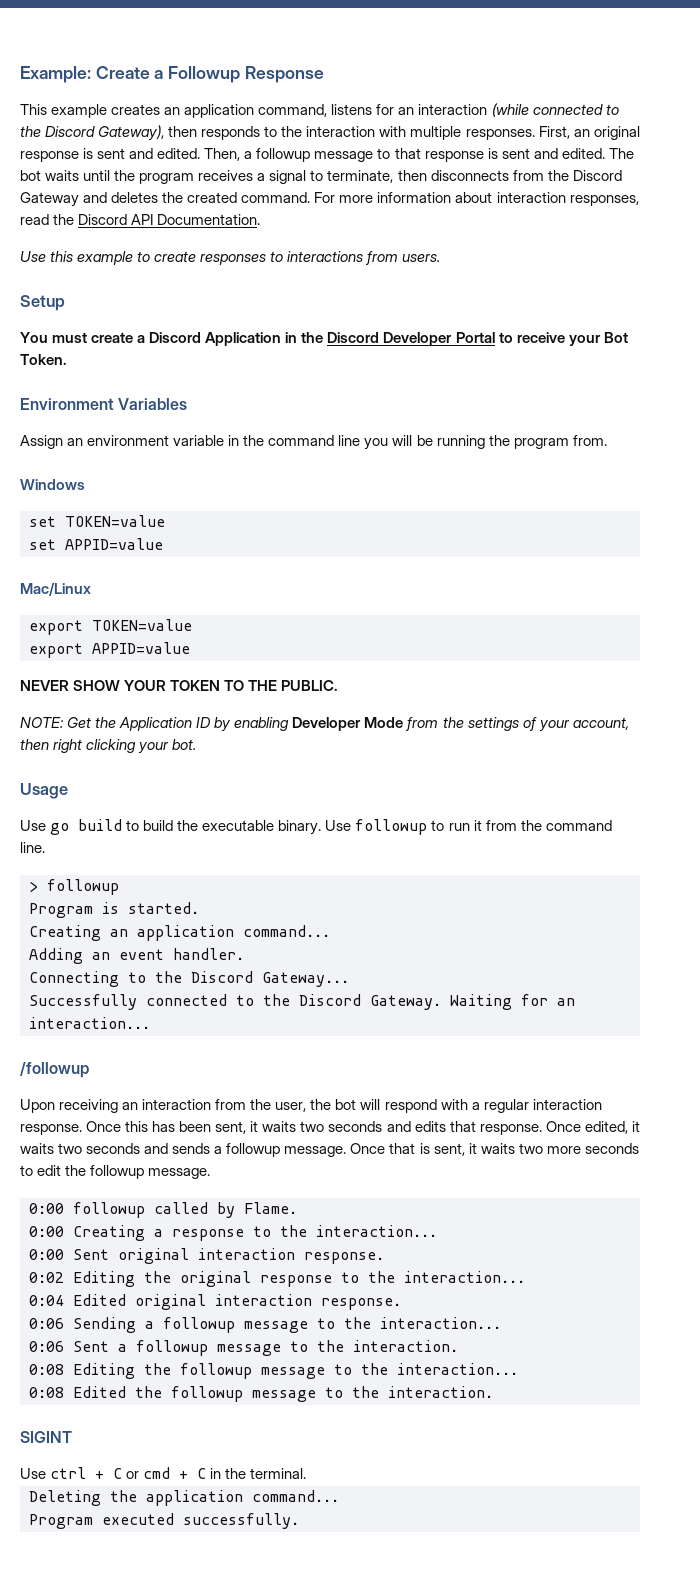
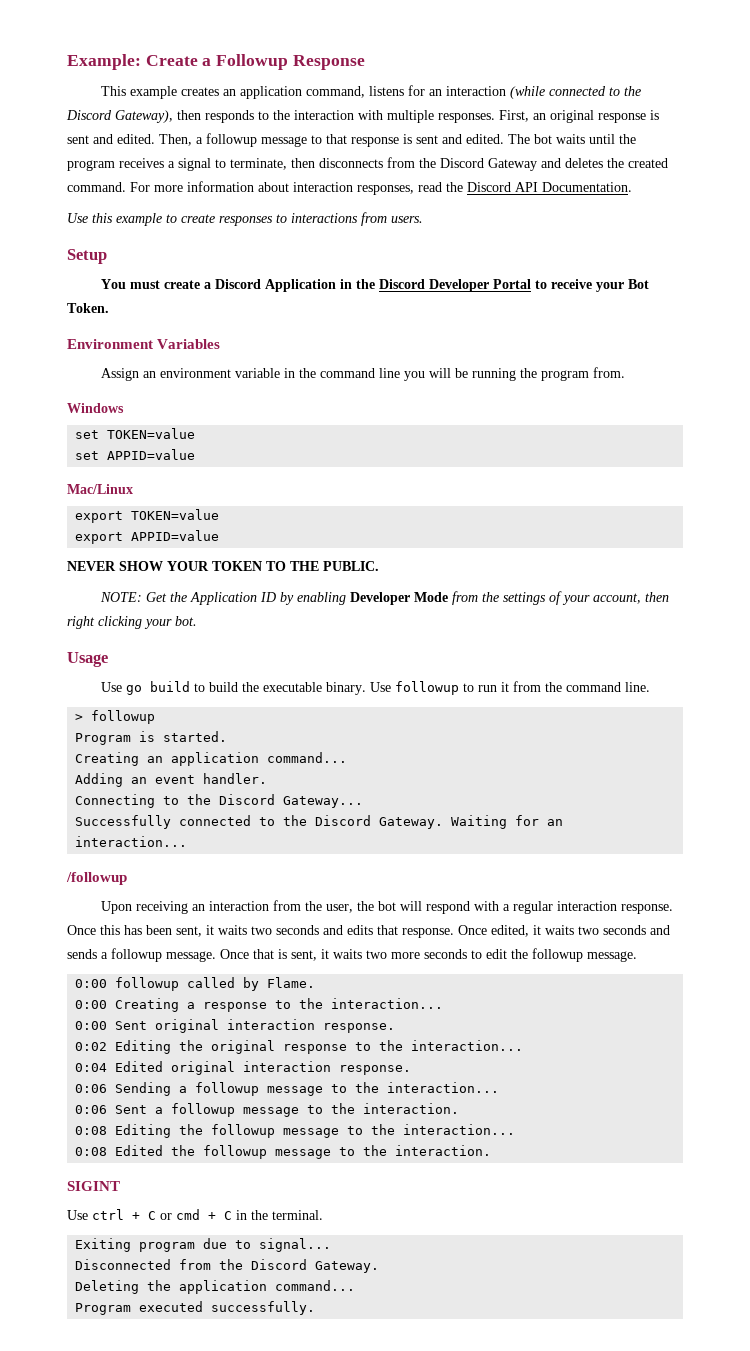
(307, 1473) none -> [75,1238,332,1252] [75,1259,380,1273] // Exiting program due to signal... // Disconnected from the Discord Gateway.

